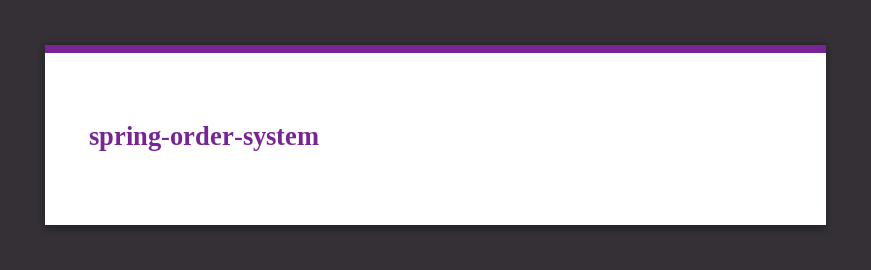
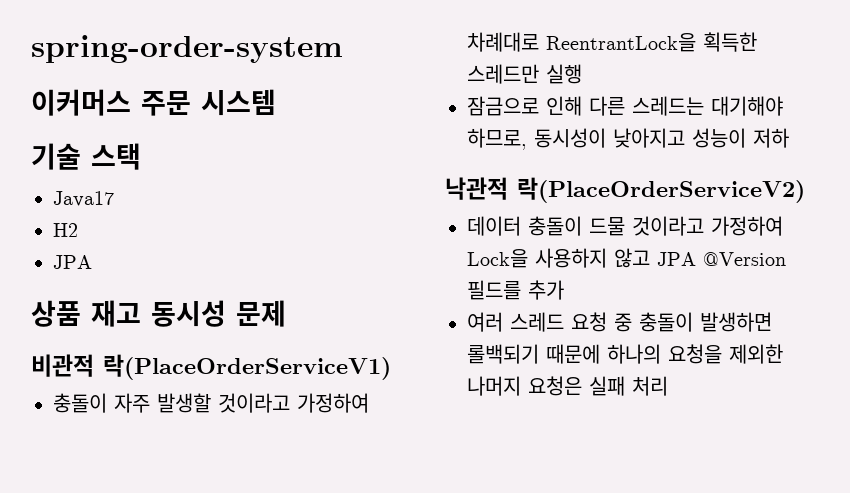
(319, 138) none -> [31,89,276,116] [31,143,141,170] [53,191,114,207] [53,223,78,237] [53,255,92,269] [31,300,286,327] [31,354,391,380] [53,393,369,413] [467,32,757,52] [467,64,582,84] [467,96,783,116] [467,128,789,150] [445,177,805,203] [467,216,783,236] [467,248,786,268] [467,280,564,300] [467,312,772,332] [467,344,783,364] [467,376,668,396] // 이커머스 주문 시스템 // 기술 스택 // Java17 // H2 // JPA // 상품 재고 동시성 문제 // 비관적 락(PlaceOrderServiceV1) // 충돌이 자주 발생할 것이라고 가정하여 차례대로 ReentrantLock을 획득한 스레드만 실행 // 잠금으로 인해 다른 스레드는 대기해야 하므로, 동시성이 낮아지고 성능이 저하 // 낙관적 락(PlaceOrderServiceV2) // 데이터 충돌이 드물 것이라고 가정하여 Lock을 사용하지 않고 JPA @Version 필드를 추가 // 여러 스레드 요청 중 충돌이 발생하면 롤백되기 때문에 하나의 요청을 제외한 나머지 요청은 실패 처리

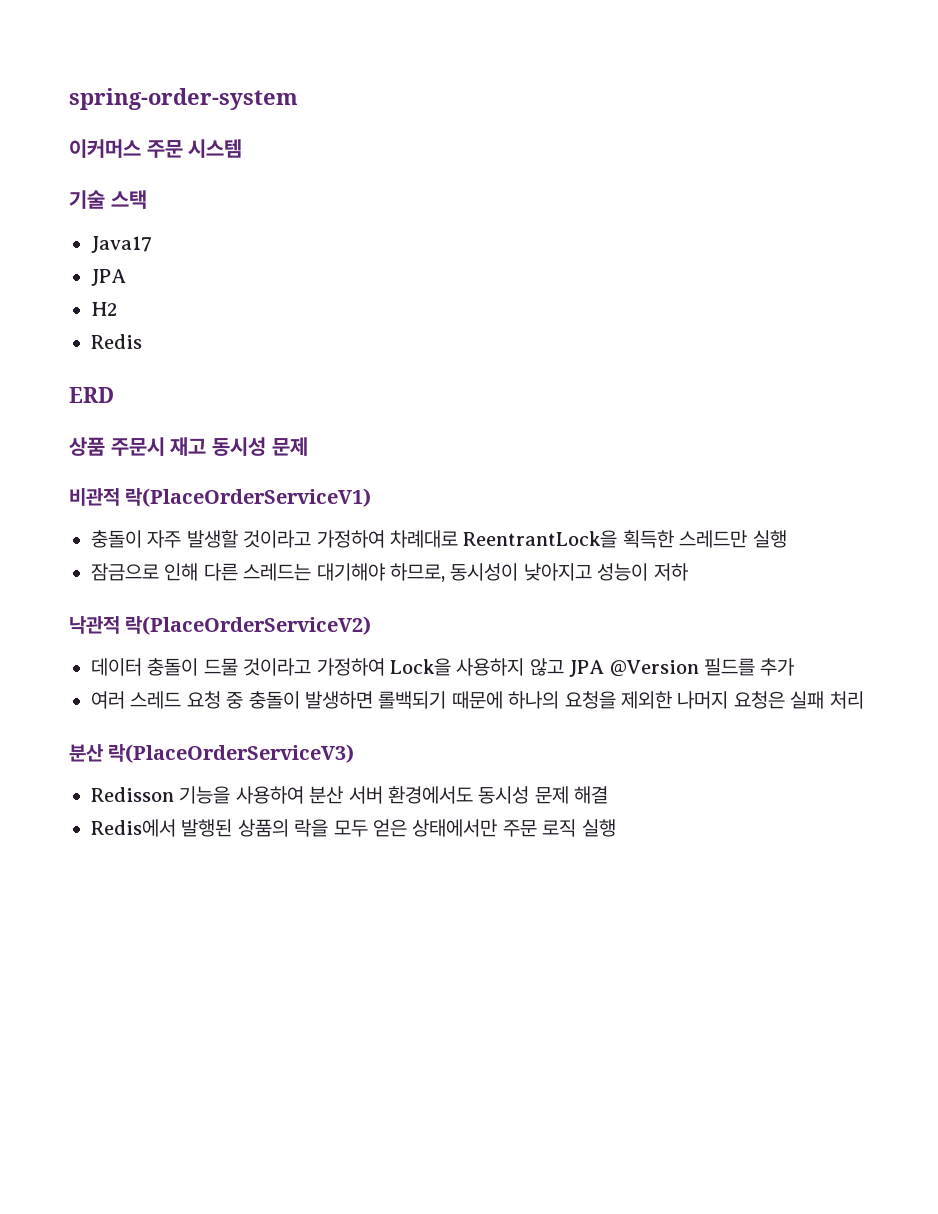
(114, 199) none -> [91,269,126,286] // JPA
[53,255,92,269] JPA -> [91,334,142,349] [69,387,114,403] Redis // ERD
(81, 313) none -> [110,437,165,456] 주문시
(668, 386) none -> [69,744,355,763] [91,786,609,804] [91,819,616,837] // 분산 락(PlaceOrderServiceV3) // Redisson 기능을 사용하여 분산 서버 환경에서도 동시성 문제 해결 // Redis에서 발행된 상품의 락을 모두 얻은 상태에서만 주문 로직 실행

